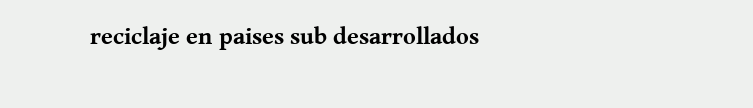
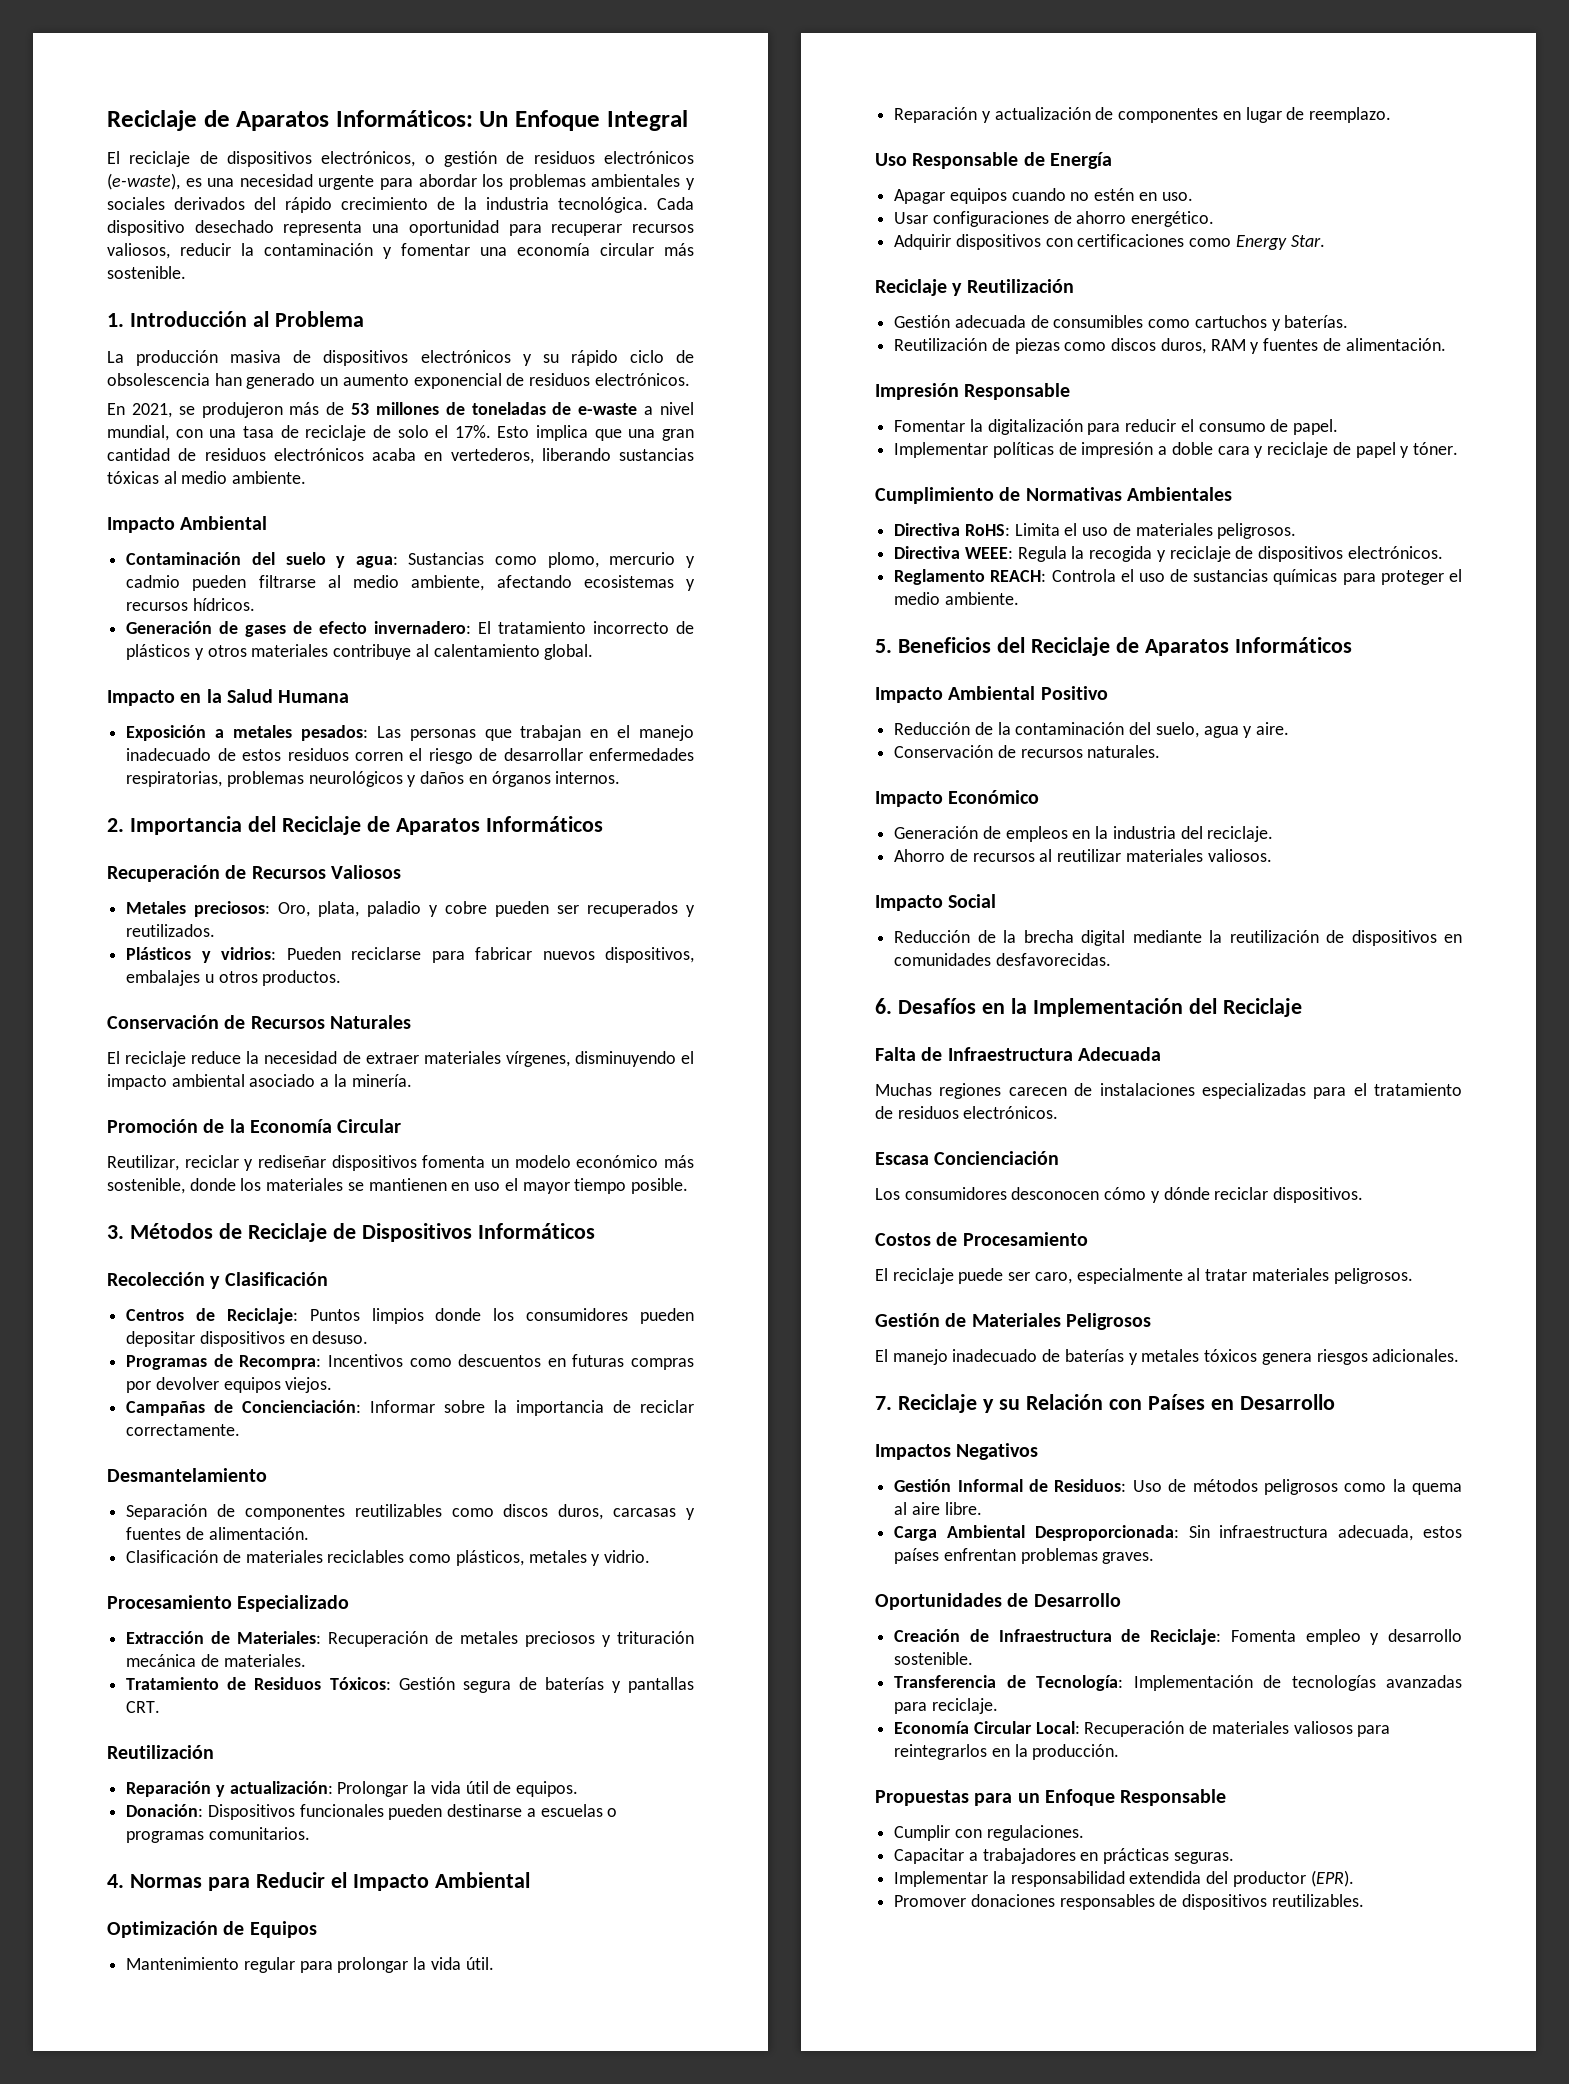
[90,26,480,50] reciclaje en paises sub desarrollados -> [107,110,688,131] [107,151,694,167] [107,173,696,190] [107,197,694,213] [107,220,695,236] [107,243,694,259] [107,266,186,279] [107,311,364,327] [107,350,695,366] [107,373,690,389] [107,402,694,418] [107,425,694,441] [107,448,694,464] [107,471,307,484] [107,516,268,533] [126,552,696,568] [126,575,695,591] [126,598,255,611] [126,621,694,637] [126,644,594,660] [107,689,350,706] [126,725,694,741] [126,748,694,764] [126,771,621,787] [107,816,603,835] [107,865,401,882] [126,901,696,917] [126,924,216,937] [126,947,694,963] [126,970,342,986] [107,1015,411,1029] [107,1051,695,1067] [107,1074,412,1090] [107,1119,402,1133] [107,1155,694,1171] [107,1178,688,1194] [107,1223,595,1242] [107,1272,328,1289] [126,1308,694,1324] [126,1331,369,1347] [126,1354,694,1370] [126,1377,333,1393] [126,1400,694,1416] [126,1424,241,1436] [107,1468,267,1482] [126,1504,695,1520] [126,1527,309,1540] [126,1550,651,1566] [107,1595,350,1612] [126,1631,694,1647] [126,1654,306,1667] [126,1677,694,1693] [126,1701,161,1713] [107,1745,214,1759] [126,1781,579,1797] [126,1804,618,1820] [126,1827,310,1843] [107,1872,530,1891] [107,1921,317,1938] [126,1957,494,1973] [894,107,1392,123] [875,152,1112,169] [894,188,1193,204] [894,211,1215,227] [894,234,1325,250] [875,279,1074,296] [894,315,1349,331] [894,338,1446,354] [875,383,1071,400] [894,419,1339,435] [894,442,1458,458] [875,487,1232,504] [894,523,1297,539] [894,546,1443,562] [894,569,1462,585] [894,592,1019,605] [875,637,1352,656] [875,686,1108,703] [894,722,1290,738] [894,745,1161,758] [875,790,1040,807] [894,826,1274,842] [894,849,1272,862] [875,894,997,911] [894,930,1462,946] [894,953,1111,966] [875,998,1302,1017] [875,1047,1161,1061] [875,1083,1462,1099] [875,1106,1059,1119] [875,1151,1060,1165] [875,1187,1364,1203] [875,1232,1088,1246] [875,1268,1413,1284] [875,1313,1151,1330] [875,1349,1460,1365] [875,1394,1335,1413] [875,1443,1039,1460] [894,1479,1462,1495] [894,1502,982,1515] [894,1525,1462,1541] [894,1548,1155,1564] [875,1593,1121,1610] [894,1629,1462,1645] [894,1652,974,1665] [894,1675,1462,1691] [894,1698,998,1714] [894,1721,1391,1737] [894,1744,1120,1760] [875,1789,1227,1806] [894,1825,1084,1841] [894,1848,1234,1864] [894,1870,1354,1887] [894,1894,1364,1910] Reciclaje de Aparatos Informáticos: Un Enfoque Integral // El reciclaje de dispositivos electrónicos, o gestión de residuos electrónicos (e-waste), es una necesidad urgente para abordar los problemas ambientales y sociales derivados del rápido crecimiento de la industria tecnológica. Cada dispositivo desechado representa una oportunidad para recuperar recursos valiosos, reducir la contaminación y fomentar una economía circular más sostenible. // 1. Introducción al Problema // La producción masiva de dispositivos electrónicos y su rápido ciclo de obsolescencia han generado un aumento exponencial de residuos electrónicos. // En 2021, se produjeron más de 53 millones de toneladas de e-waste a nivel mundial, con una tasa de reciclaje de solo el 17%. Esto implica que una gran cantidad de residuos electrónicos acaba en vertederos, liberando sustancias tóxicas al medio ambiente. // Impacto Ambiental // Contaminación del suelo y agua: Sustancias como plomo, mercurio y cadmio pueden filtrarse al medio ambiente, afectando ecosistemas y recursos hídricos. // Generación de gases de efecto invernadero: El tratamiento incorrecto de plásticos y otros materiales contribuye al calentamiento global. // Impacto en la Salud Humana // Exposición a metales pesados: Las personas que trabajan en el manejo inadecuado de estos residuos corren el riesgo de desarrollar enfermedades respiratorias, problemas neurológicos y daños en órganos internos. // 2. Importancia del Reciclaje de Aparatos Informáticos // Recuperación de Recursos Valiosos // Metales preciosos: Oro, plata, paladio y cobre pueden ser recuperados y reutilizados. // Plásticos y vidrios: Pueden reciclarse para fabricar nuevos dispositivos, embalajes u otros productos. // Conservación de Recursos Naturales // El reciclaje reduce la necesidad de extraer materiales vírgenes, disminuyendo el impacto ambiental asociado a la minería. // Promoción de la Economía Circular // Reutilizar, reciclar y rediseñar dispositivos fomenta un modelo económico más sostenible, donde los materiales se mantienen en uso el mayor tiempo posible. // 3. Métodos de Reciclaje de Dispositivos Informáticos // Recolección y Clasificación // Centros de Reciclaje: Puntos limpios donde los consumidores pueden depositar dispositivos en desuso. // Programas de Recompra: Incentivos como descuentos en futuras compras por devolver equipos viejos. // Campañas de Concienciación: Informar sobre la importancia de reciclar correctamente. // Desmantelamiento // Separación de componentes reutilizables como discos duros, carcasas y fuentes de alimentación. // Clasificación de materiales reciclables como plásticos, metales y vidrio. // Procesamiento Especializado // Extracción de Materiales: Recuperación de metales preciosos y trituración mecánica de materiales. // Tratamiento de Residuos Tóxicos: Gestión segura de baterías y pantallas CRT. // Reutilización // Reparación y actualización: Prolongar la vida útil de equipos. // Donación: Dispositivos funcionales pueden destinarse a escuelas o programas comunitarios. // 4. Normas para Reducir el Impacto Ambiental // Optimización de Equipos // Mantenimiento regular para prolongar la vida útil. // Reparación y actualización de componentes en lugar de reemplazo. // Uso Responsable de Energía // Apagar equipos cuando no estén en uso. // Usar configuraciones de ahorro energético. // Adquirir dispositivos con certificaciones como Energy Star. // Reciclaje y Reutilización // Gestión adecuada de consumibles como cartuchos y baterías. // Reutilización de piezas como discos duros, RAM y fuentes de alimentación. // Impresión Responsable // Fomentar la digitalización para reducir el consumo de papel. // Implementar políticas de impresión a doble cara y reciclaje de papel y tóner. // Cumplimiento de Normativas Ambientales // Directiva RoHS: Limita el uso de materiales peligrosos. // Directiva WEEE: Regula la recogida y reciclaje de dispositivos electrónicos. // Reglamento REACH: Controla el uso de sustancias químicas para proteger el medio ambiente. // 5. Beneficios del Reciclaje de Aparatos Informáticos // Impacto Ambiental Positivo // Reducción de la contaminación del suelo, agua y aire. // Conservación de recursos naturales. // Impacto Económico // Generación de empleos en la industria del reciclaje. // Ahorro de recursos al reutilizar materiales valiosos. // Impacto Social // Reducción de la brecha digital mediante la reutilización de dispositivos en comunidades desfavorecidas. // 6. Desafíos en la Implementación del Reciclaje // Falta de Infraestructura Adecuada // Muchas regiones carecen de instalaciones especializadas para el tratamiento de residuos electrónicos. // Escasa Concienciación // Los consumidores desconocen cómo y dónde reciclar dispositivos. // Costos de Procesamiento // El reciclaje puede ser caro, especialmente al tratar materiales peligrosos. // Gestión de Materiales Peligrosos // El manejo inadecuado de baterías y metales tóxicos genera riesgos adicionales. // 7. Reciclaje y su Relación con Países en Desarrollo // Impactos Negativos // Gestión Informal de Residuos: Uso de métodos peligrosos como la quema al aire libre. // Carga Ambiental Desproporcionada: Sin infraestructura adecuada, estos países enfrentan problemas graves. // Oportunidades de Desarrollo // Creación de Infraestructura de Reciclaje: Fomenta empleo y desarrollo sostenible. // Transferencia de Tecnología: Implementación de tecnologías avanzadas para reciclaje. // Economía Circular Local: Recuperación de materiales valiosos para reintegrarlos en la producción. // Propuestas para un Enfoque Responsable // Cumplir con regulaciones. // Capacitar a trabajadores en prácticas seguras. // Implementar la responsabilidad extendida del productor (EPR). // Promover donaciones responsables de dispositivos reutilizables.

